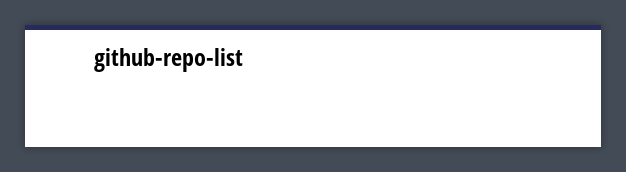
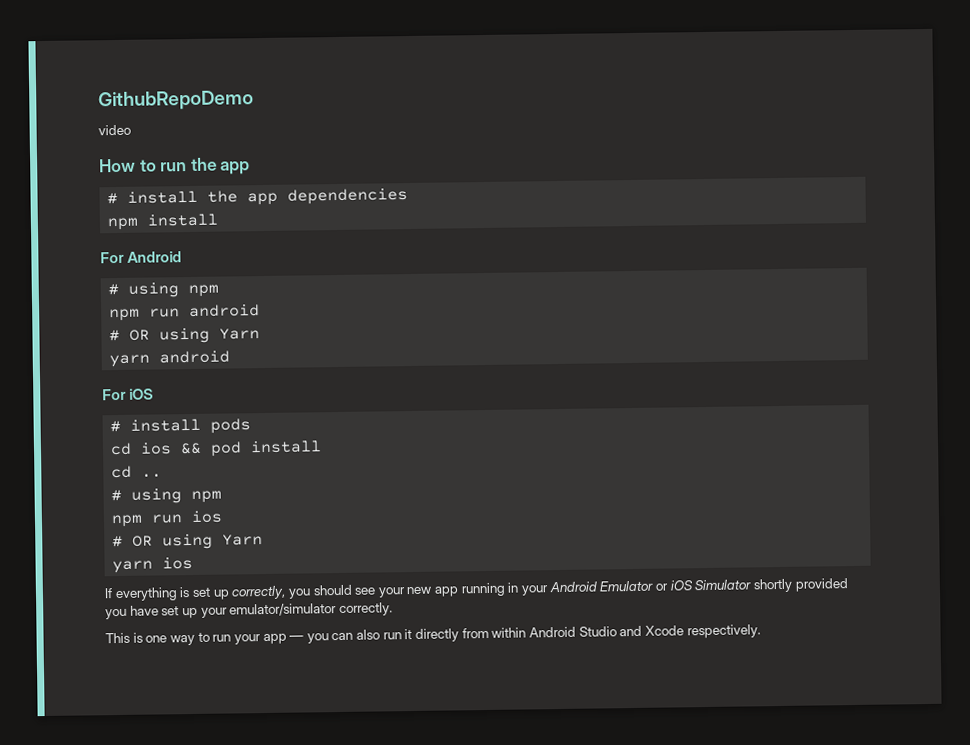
[94,48,243,72] github-repo-list -> [98,90,254,111] [98,124,131,136] [99,157,251,175] [107,188,409,206] [107,213,219,231] [100,251,183,264] [108,282,220,298] [109,304,261,322] [109,327,261,344] [109,350,231,368] [102,388,155,401] [110,418,252,434] [110,440,323,457] [111,465,163,479] [111,488,223,504] [111,510,224,528] [112,533,264,550] [112,556,194,574] [104,578,849,602] [105,602,393,620] [105,624,761,646] GithubRepoDemo // video // How to run the app // # install the app dependencies // npm install // For Android // # using npm // npm run android // # OR using Yarn // yarn android // For iOS // # install pods // cd ios && pod install // cd .. // # using npm // npm run ios // # OR using Yarn // yarn ios // If everything is set up correctly, you should see your new app running in your Android Emulator or iOS Simulator shortly provided you have set up your emulator/simulator correctly. // This is one way to run your app — you can also run it directly from within Android Studio and Xcode respectively.

